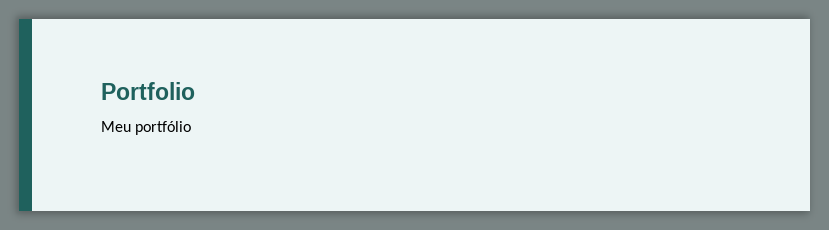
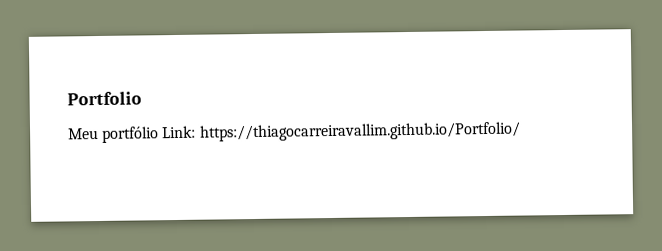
(192, 128) none -> [161,121,521,142] Link: https://thiagocarreiravallim.github.io/Portfolio/

